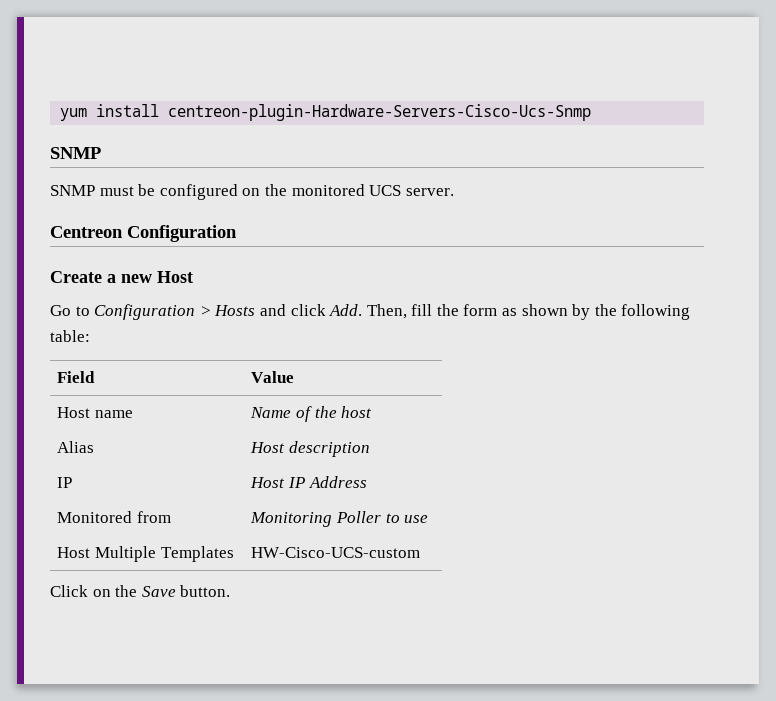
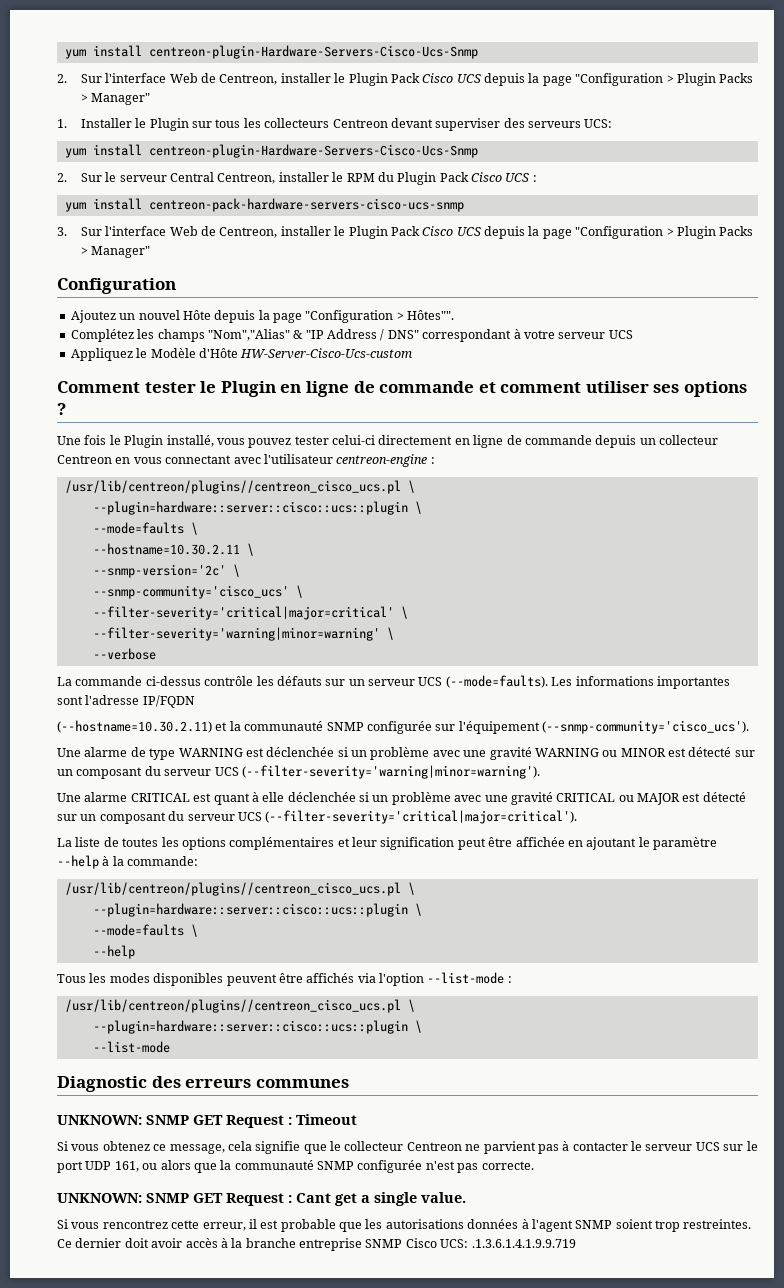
[60,104,592,121] [50,147,101,159] [50,184,454,200] [50,225,237,242] [50,271,193,283] [50,304,691,320] [50,330,90,342] [57,371,96,383] [251,371,295,383] [57,407,133,418] [250,406,373,422] [57,441,95,453] [250,441,370,457] [57,477,73,488] [250,476,367,488] [57,511,171,523] [250,511,429,527] [57,546,234,562] [251,547,421,558] [50,585,231,597] yum install centreon-plugin-Hardware-Servers-Cisco-Ucs-Snmp // SNMP // SNMP must be configured on the monitored UCS server. // Centreon Configuration // Create a new Host // Go to Configuration > Hosts and click Add. Then, fill the form as shown by the following table: // Field | Value // Host name | Name of the host // Alias | Host description // IP | Host IP Address // Monitored from | Monitoring Poller to use // Host Multiple Templates | HW-Cisco-UCS-custom // Click on the Save button. -> [64,45,478,59] [57,73,754,86] [80,93,151,105] [57,118,613,131] [64,144,478,158] [57,172,537,185] [64,198,464,212] [57,226,754,239] [80,246,151,258] [57,278,176,294] [70,310,455,323] [70,329,633,342] [70,348,413,361] [57,381,748,397] [57,403,66,415] [57,435,718,448] [57,454,435,467] [64,480,415,494] [92,501,422,515] [92,522,198,535] [92,543,254,556] [92,564,240,578] [92,585,303,599] [92,606,408,620] [92,627,394,641] [92,648,156,660] [57,675,730,689] [57,695,195,708] [57,720,749,734] [57,747,755,760] [57,765,540,779] [57,792,746,805] [57,810,578,824] [57,837,717,850] [57,855,199,869] [64,882,415,896] [92,903,422,917] [92,924,198,937] [92,945,135,959] [57,972,512,986] [64,999,415,1013] [92,1020,422,1034] [92,1041,170,1053] [57,1076,349,1092] [57,1114,357,1128] [57,1141,758,1154] [57,1160,534,1173] [57,1192,466,1206] [57,1219,752,1232] [57,1238,576,1251] yum install centreon-plugin-Hardware-Servers-Cisco-Ucs-Snmp // 2. Sur l'interface Web de Centreon, installer le Plugin Pack Cisco UCS depuis la page "Configuration > Plugin Packs > Manager" // 1. Installer le Plugin sur tous les collecteurs Centreon devant superviser des serveurs UCS: // yum install centreon-plugin-Hardware-Servers-Cisco-Ucs-Snmp // 2. Sur le serveur Central Centreon, installer le RPM du Plugin Pack Cisco UCS : // yum install centreon-pack-hardware-servers-cisco-ucs-snmp // 3. Sur l'interface Web de Centreon, installer le Plugin Pack Cisco UCS depuis la page "Configuration > Plugin Packs > Manager" // Configuration // Ajoutez un nouvel Hôte depuis la page "Configuration > Hôtes"". // Complétez les champs "Nom","Alias" & "IP Address / DNS" correspondant à votre serveur UCS // Appliquez le Modèle d'Hôte HW-Server-Cisco-Ucs-custom // Comment tester le Plugin en ligne de commande et comment utiliser ses options ? // Une fois le Plugin installé, vous pouvez tester celui-ci directement en ligne de commande depuis un collecteur Centreon en vous connectant avec l'utilisateur centreon-engine : // /usr/lib/centreon/plugins//centreon_cisco_ucs.pl \ // --plugin=hardware::server::cisco::ucs::plugin \ // --mode=faults \ // --hostname=10.30.2.11 \ // --snmp-version='2c' \ // --snmp-community='cisco_ucs' \ // --filter-severity='critical|major=critical' \ // --filter-severity='warning|minor=warning' \ // --verbose // La commande ci-dessus contrôle les défauts sur un serveur UCS (--mode=faults). Les informations importantes sont l'adresse IP/FQDN // (--hostname=10.30.2.11) et la communauté SNMP configurée sur l'équipement (--snmp-community='cisco_ucs'). // Une alarme de type WARNING est déclenchée si un problème avec une gravité WARNING ou MINOR est détecté sur un composant du serveur UCS (--filter-severity='warning|minor=warning'). // Une alarme CRITICAL est quant à elle déclenchée si un problème avec une gravité CRITICAL ou MAJOR est détecté sur un composant du serveur UCS (--filter-severity='critical|major=critical'). // La liste de toutes les options complémentaires et leur signification peut être affichée en ajoutant le paramètre --help à la commande: // /usr/lib/centreon/plugins//centreon_cisco_ucs.pl \ // --plugin=hardware::server::cisco::ucs::plugin \ // --mode=faults \ // --help // Tous les modes disponibles peuvent être affichés via l'option --list-mode : // /usr/lib/centreon/plugins//centreon_cisco_ucs.pl \ // --plugin=hardware::server::cisco::ucs::plugin \ // --list-mode // Diagnostic des erreurs communes // UNKNOWN: SNMP GET Request : Timeout // Si vous obtenez ce message, cela signifie que le collecteur Centreon ne parvient pas à contacter le serveur UCS sur le port UDP 161, ou alors que la communauté SNMP configurée n'est pas correcte. // UNKNOWN: SNMP GET Request : Cant get a single value. // Si vous rencontrez cette erreur, il est probable que les autorisations données à l'agent SNMP soient trop restreintes. Ce dernier doit avoir accès à la branche entreprise SNMP Cisco UCS: .1.3.6.1.4.1.9.9.719

